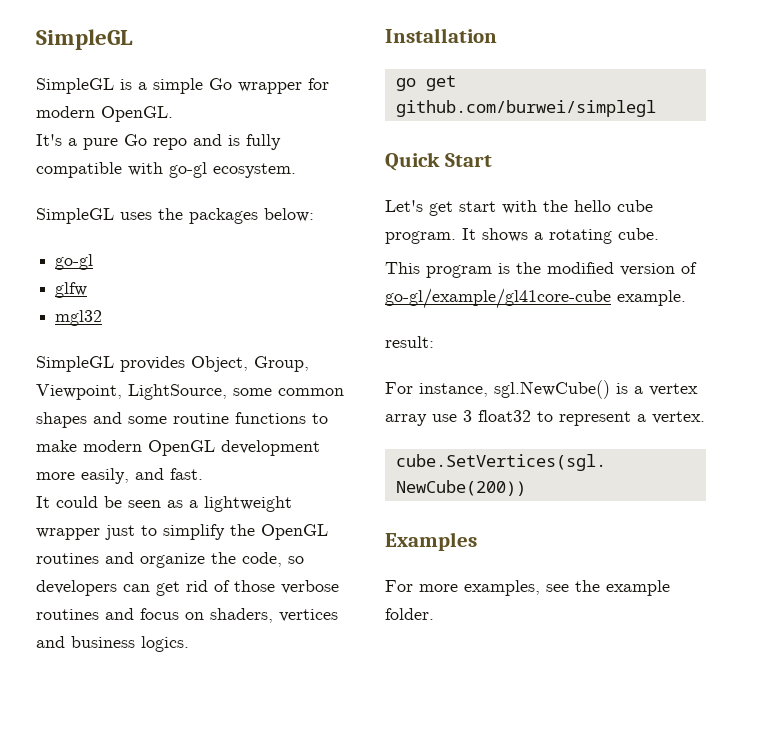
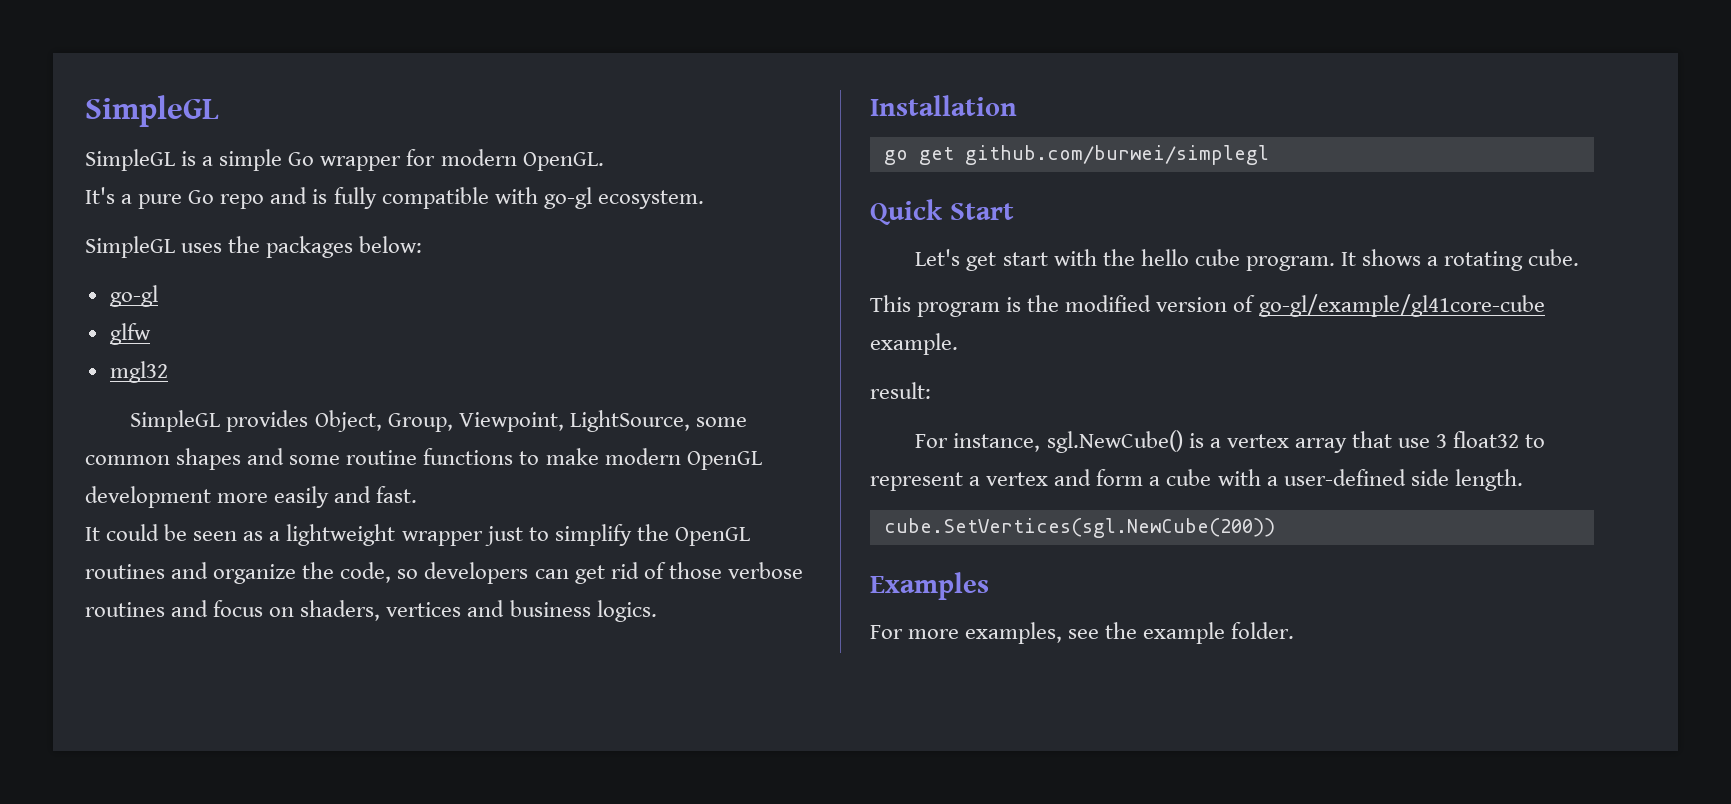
[81,468,129,484] easily, -> [274,486,330,508] easily
(427, 420) none -> [1351,431,1392,448] that
[652,411,705,424] vertex. -> [986,469,1523,491] vertex and form a cube with a user-defined side length.

